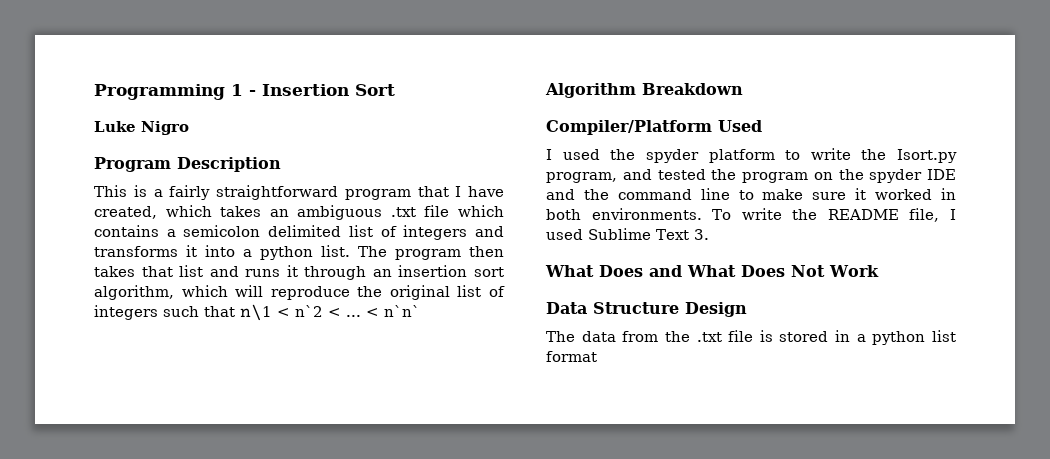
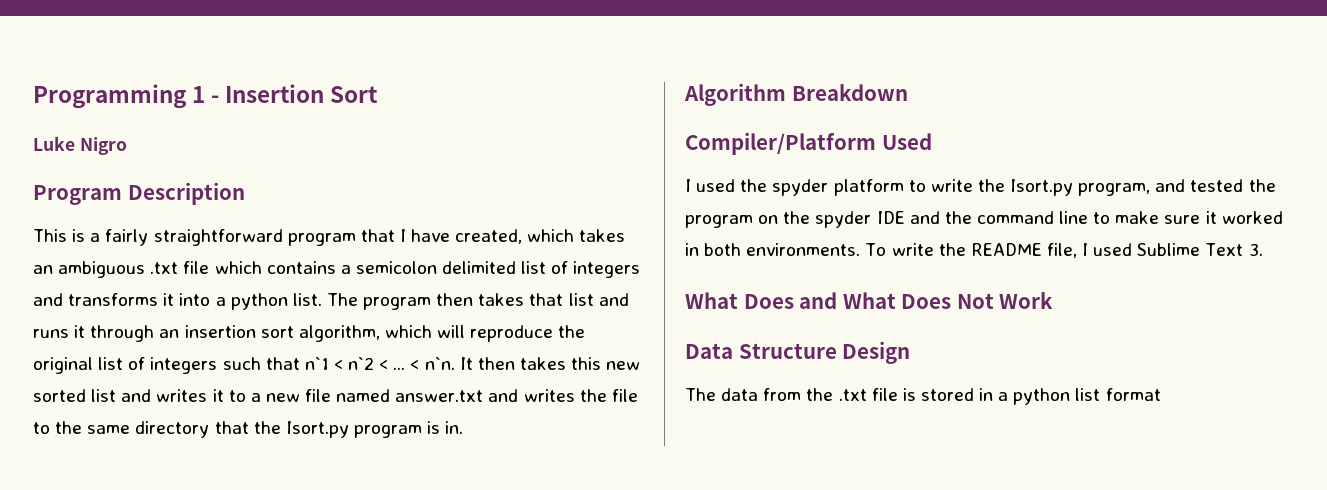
[240,304,272,321] n\1 -> [304,357,329,370] n`1
[384,305,420,317] n`n` -> [424,357,641,370] [33,389,638,402] [33,421,464,438] n`n. It then takes this new sorted list and writes it to a new file named answer.txt and writes the file to the same directory that the Isort.py program is in.

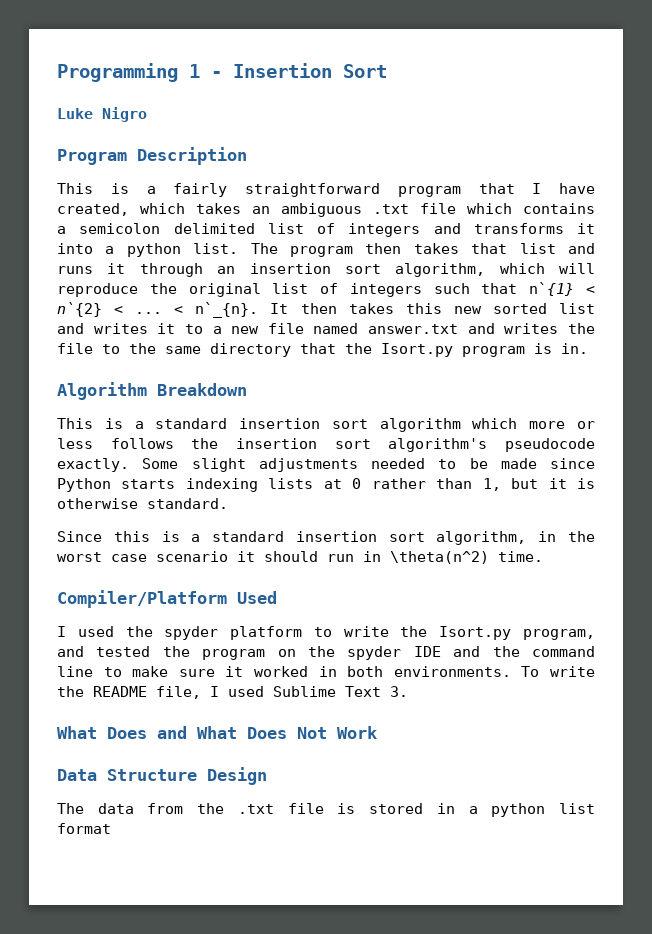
[304,357,375,370] n`1 < n`2 -> [529,282,595,296] [57,302,102,317] n`{1} < n`{2}
[424,357,455,370] n`n. -> [195,302,259,318] n`_{n}.
(908, 92) none -> [57,418,595,432] [57,438,595,452] [57,458,595,472] [57,478,595,492] [57,498,228,509] [57,531,595,545] [57,551,543,564] // This is a standard insertion sort algorithm which more or less follows the insertion sort algorithm's pseudocode exactly. Some slight adjustments needed to be made since Python starts indexing lists at 0 rather than 1, but it is otherwise standard. // Since this is a standard insertion sort algorithm, in the worst case scenario it should run in \theta(n^2) time.

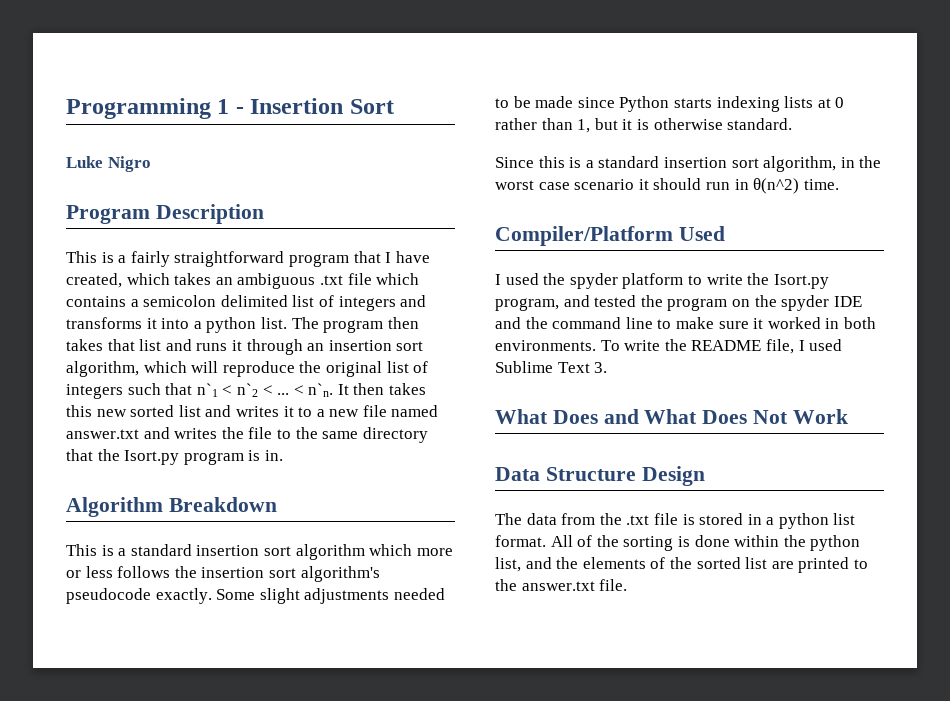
[529,282,595,296] [57,302,102,317] n`{1} < n`{2} -> [196,383,258,397] n`1 < n`2
[195,302,259,318] n`_{n}. -> [308,383,334,397] n`n.
[390,551,489,564] \theta(n^2) -> [753,178,800,194] θ(n^2)
[57,823,111,834] format -> [495,535,861,551] [495,557,868,573] [495,579,628,591] format. All of the sorting is done within the python list, and the elements of the sorted list are printed to the answer.txt file.

